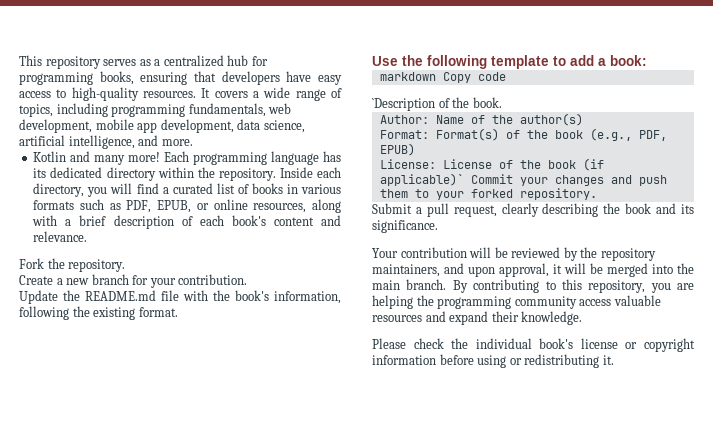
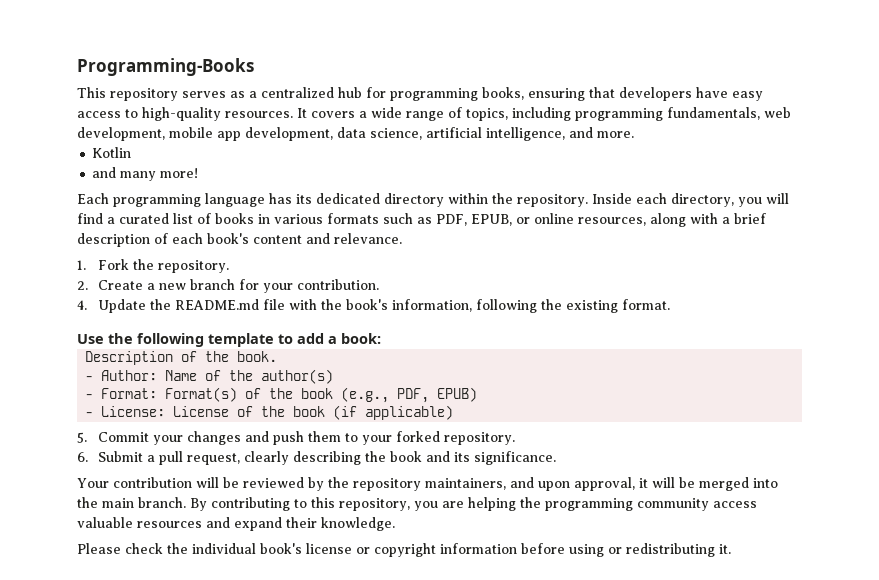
(19, 60) none -> [77,58,254,76] Programming-Books //
(67, 156) none -> (132, 152) //
(161, 157) none -> (199, 173) //
(88, 236) none -> [77,260,86,270] 1.
(126, 265) none -> [77,281,88,290] 2.
(248, 279) none -> [77,300,87,310] 4.
[379,72,506,83] [372,98,435,111] markdown Copy code // `Description -> [85,351,174,365] Description
(502, 102) none -> [85,376,94,381] -
(583, 119) none -> [85,394,94,399] -
(415, 149) none -> [85,412,94,417] -
[379,173,464,186] applicable)` -> [365,405,454,420] [77,432,87,443] applicable) // 5.
(597, 194) none -> [77,452,88,462] 6.

